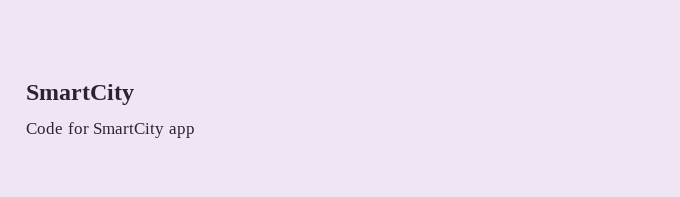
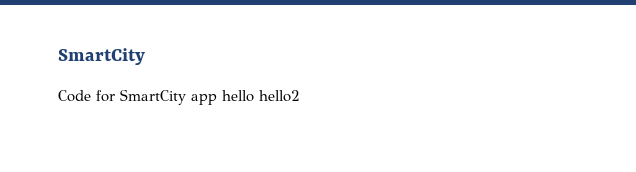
(195, 132) none -> [222,90,300,102] hello hello2

